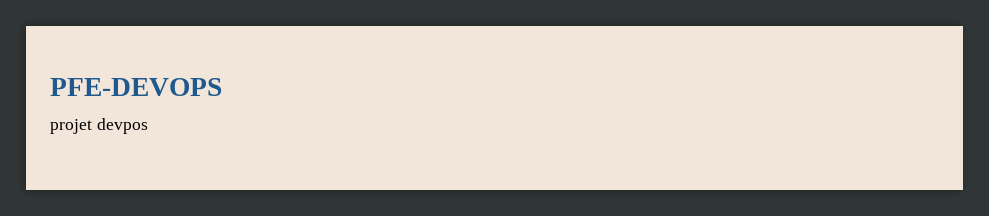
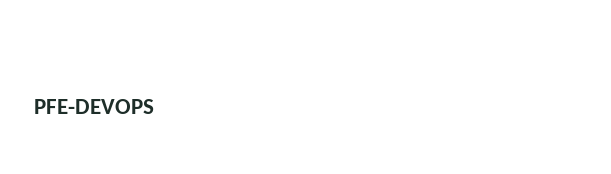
[50,118,148,134] // projet devpos -> (154, 106) none

